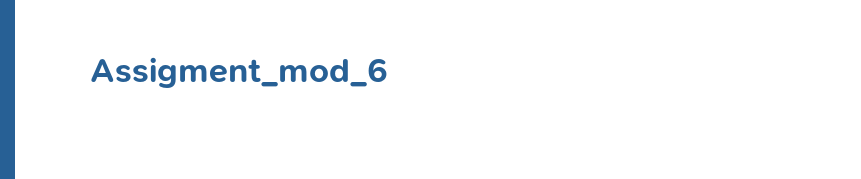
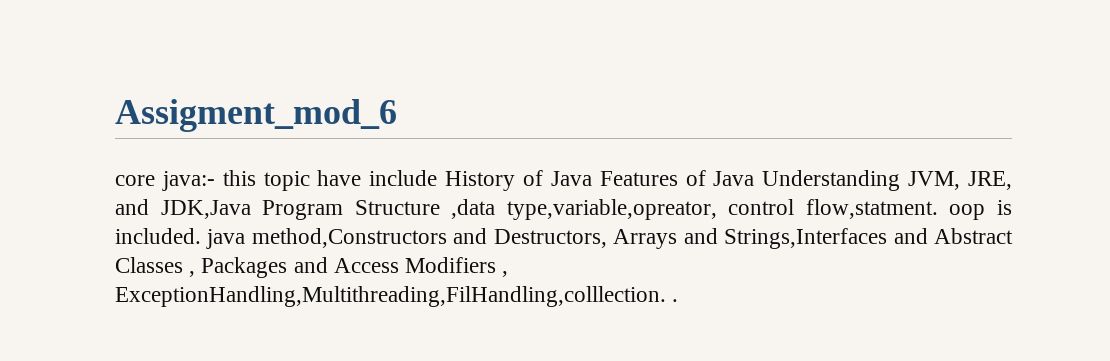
(388, 72) none -> [115,170,1013,191] [115,199,1012,220] [115,228,1013,249] [115,257,509,278] [115,286,679,307] // core java:- this topic have include History of Java Features of Java Understanding JVM, JRE, and JDK,Java Program Structure ,data type,variable,opreator, control flow,statment. oop is included. java method,Constructors and Destructors, Arrays and Strings,Interfaces and Abstract Classes , Packages and Access Modifiers , ExceptionHandling,Multithreading,FilHandling,colllection. .

